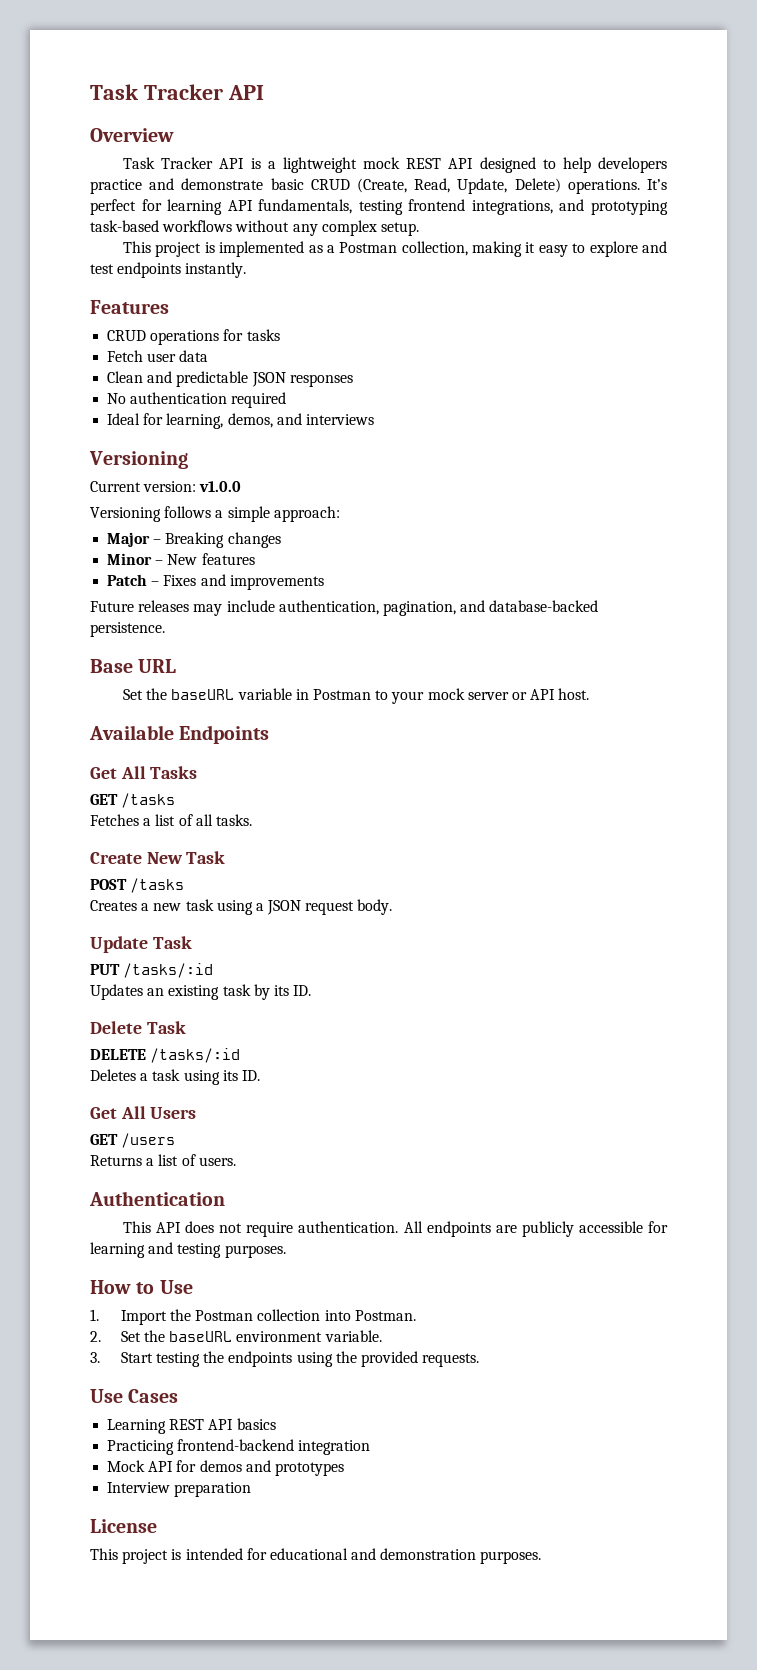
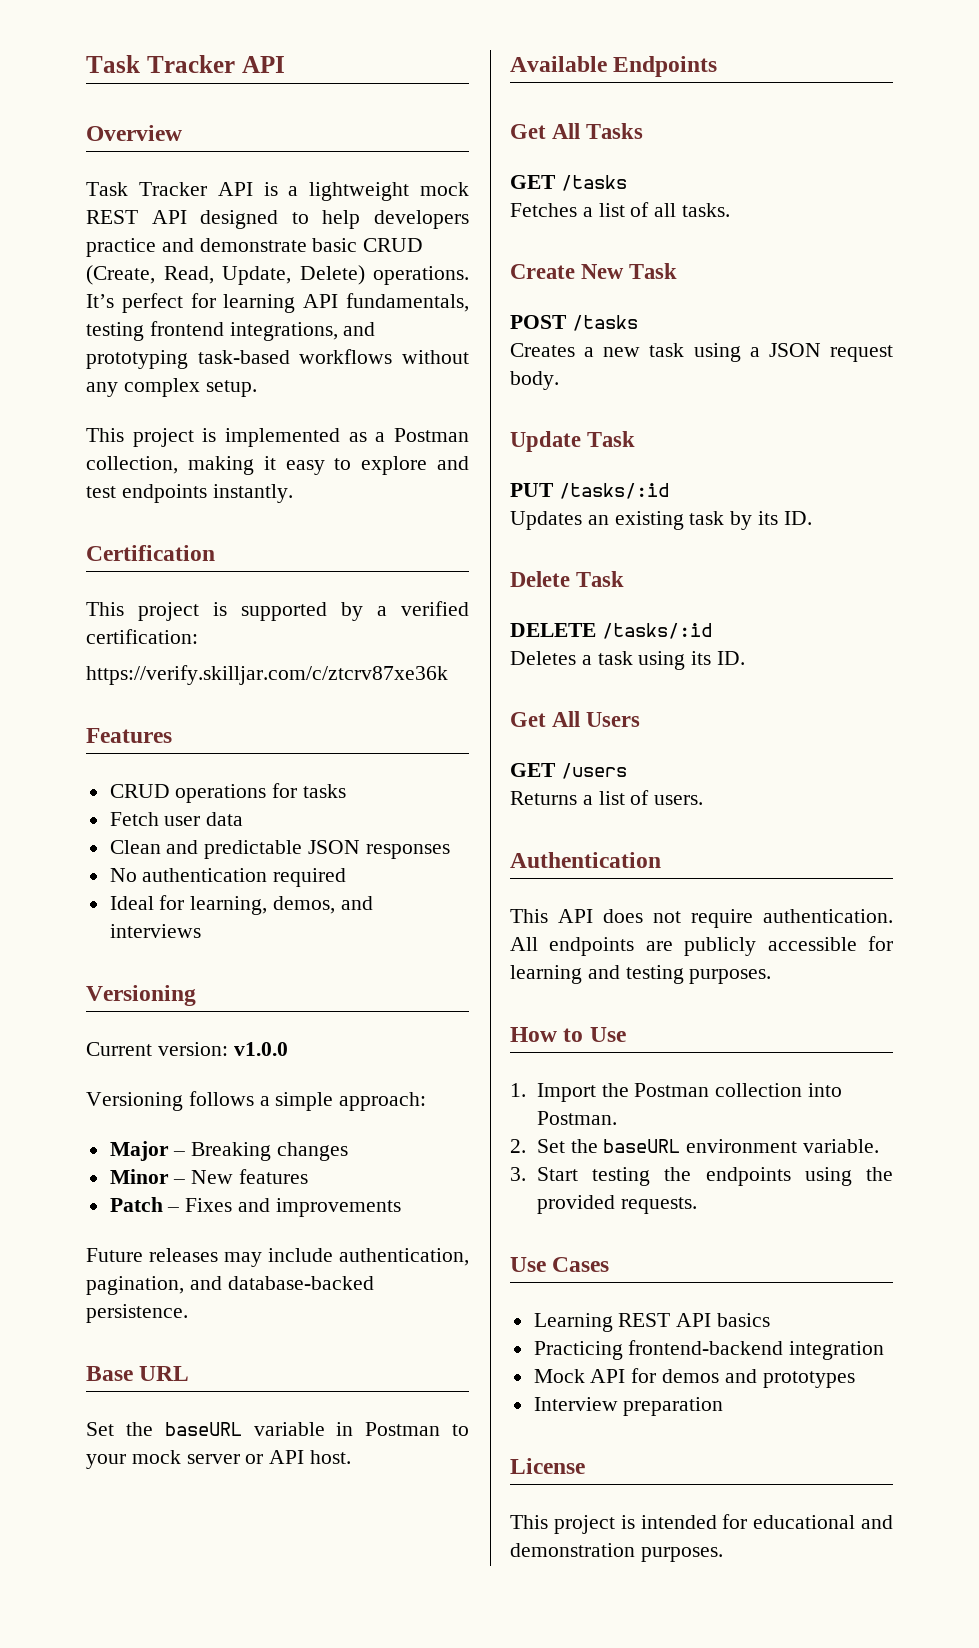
(247, 270) none -> [86,545,215,561] [86,601,469,621] [86,629,198,644] [86,665,448,685] // Certification // This project is supported by a verified certification: // https://verify.skilljar.com/c/ztcrv87xe36k

